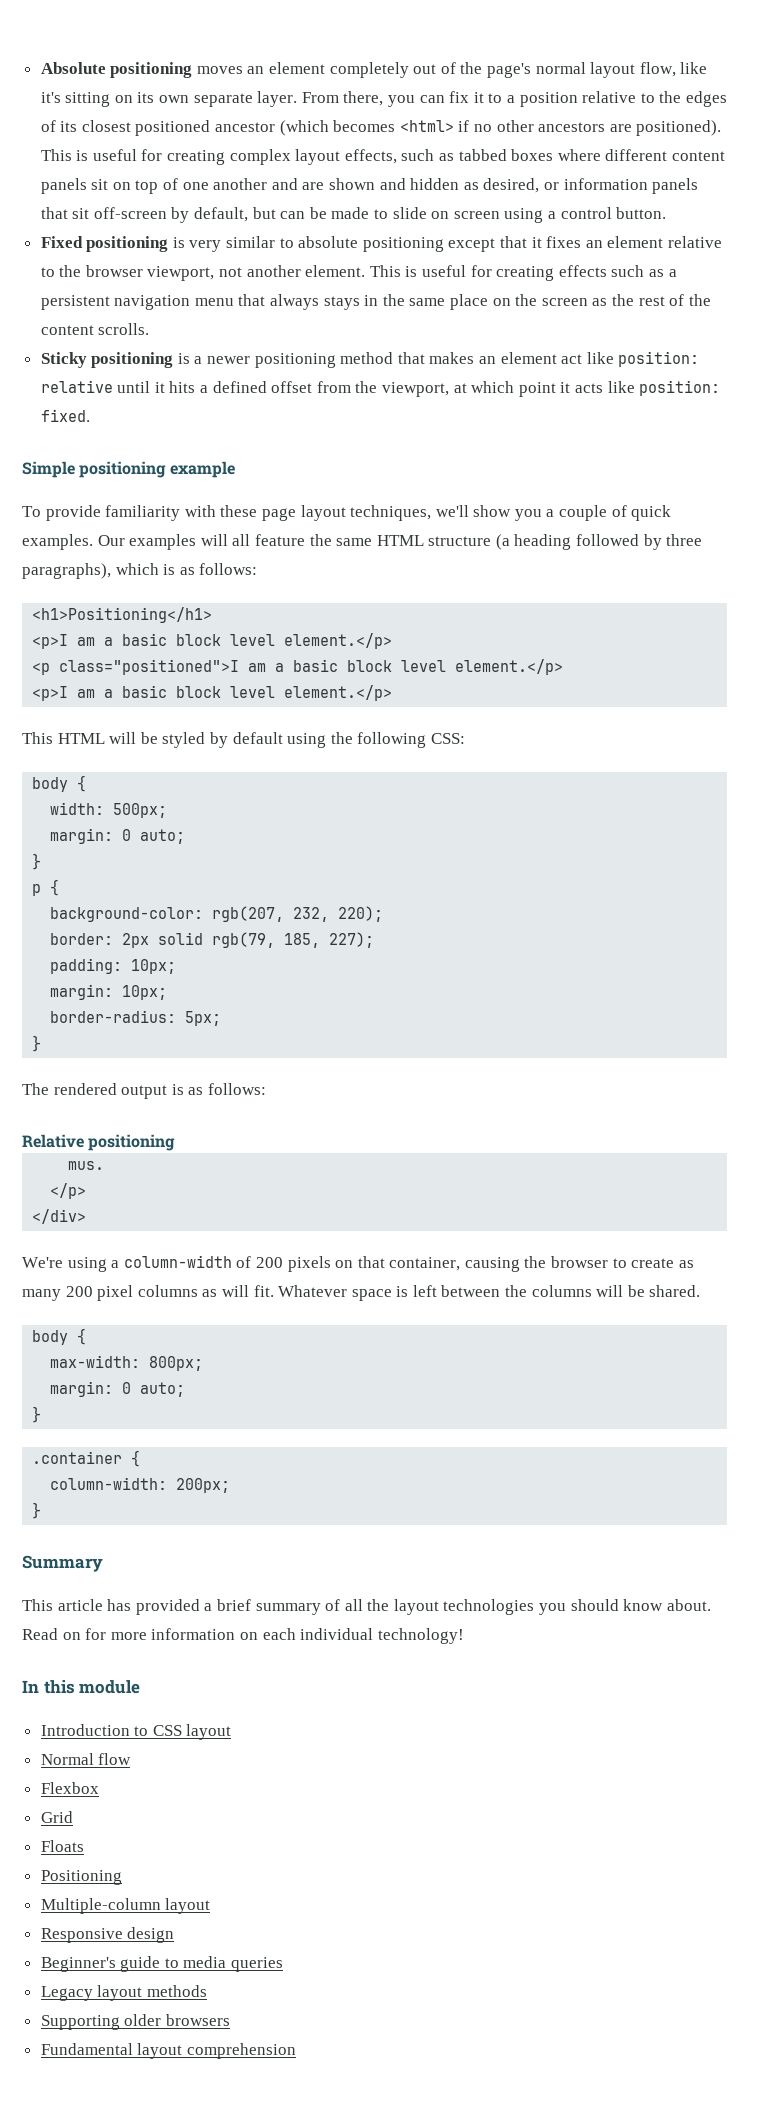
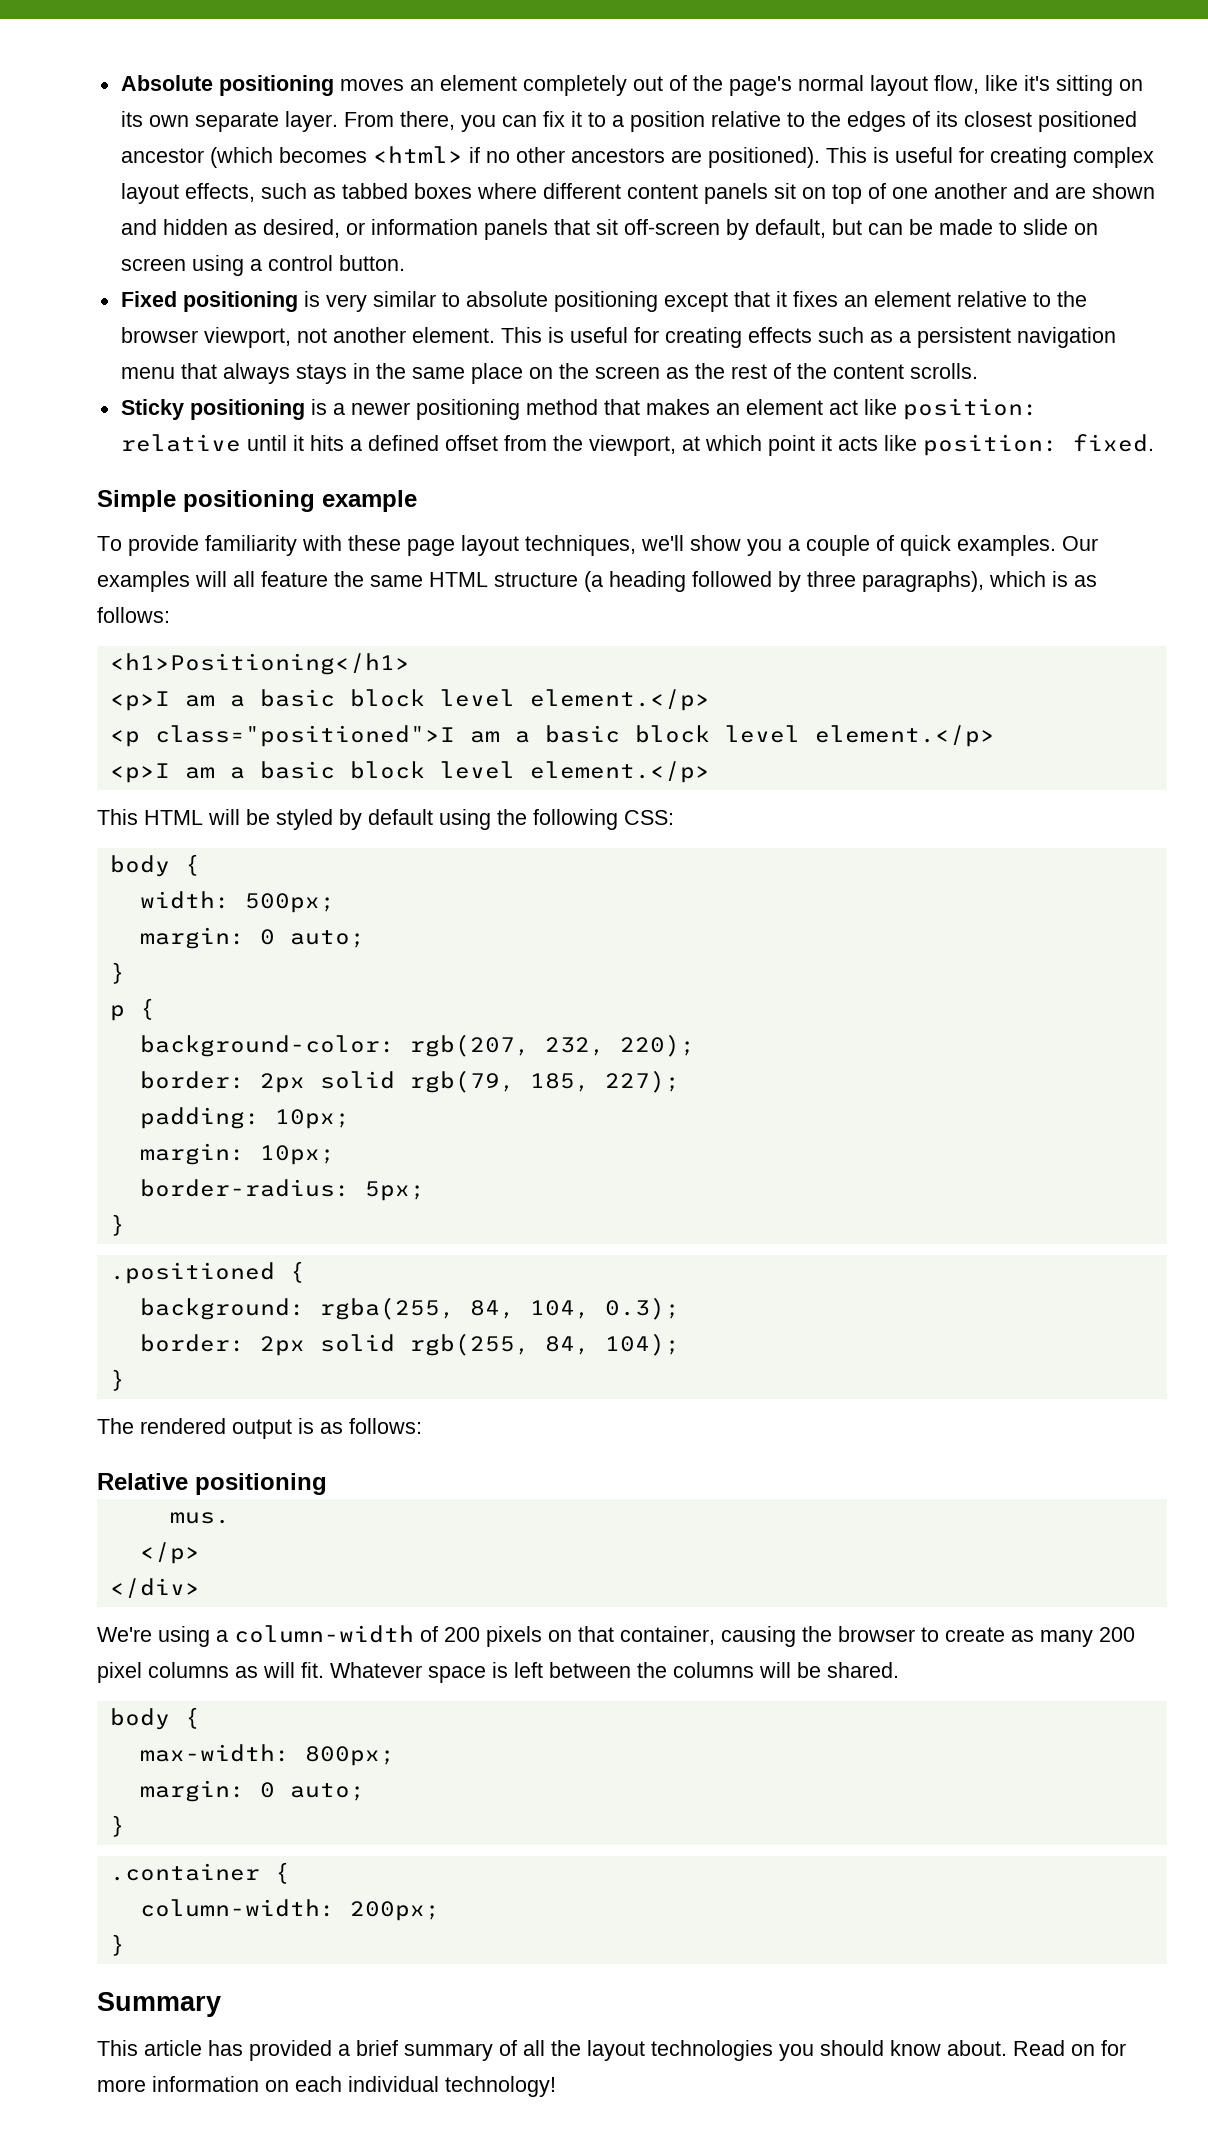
(42, 1043) none -> [109,1261,305,1284] [139,1297,680,1320] [139,1333,680,1356] [109,1369,125,1391] // .positioned { // background: rgba(255, 84, 104, 0.3); // border: 2px solid rgb(255, 84, 104); // }
[22,1680,141,1694] [40,1724,232,1740] [40,1753,132,1765] [40,1782,99,1794] [40,1811,73,1823] [40,1840,84,1852] [40,1870,122,1885] [40,1898,211,1914] [40,1927,175,1943] [40,1956,284,1972] [40,1985,207,2001] [40,2014,230,2030] [40,2043,296,2059] // In this module // Introduction to CSS layout // Normal flow // Flexbox // Grid // Floats // Positioning // Multiple-column layout // Responsive design // Beginner's guide to media queries // Legacy layout methods // Supporting older browsers // Fundamental layout comprehension -> (556, 2086) none

